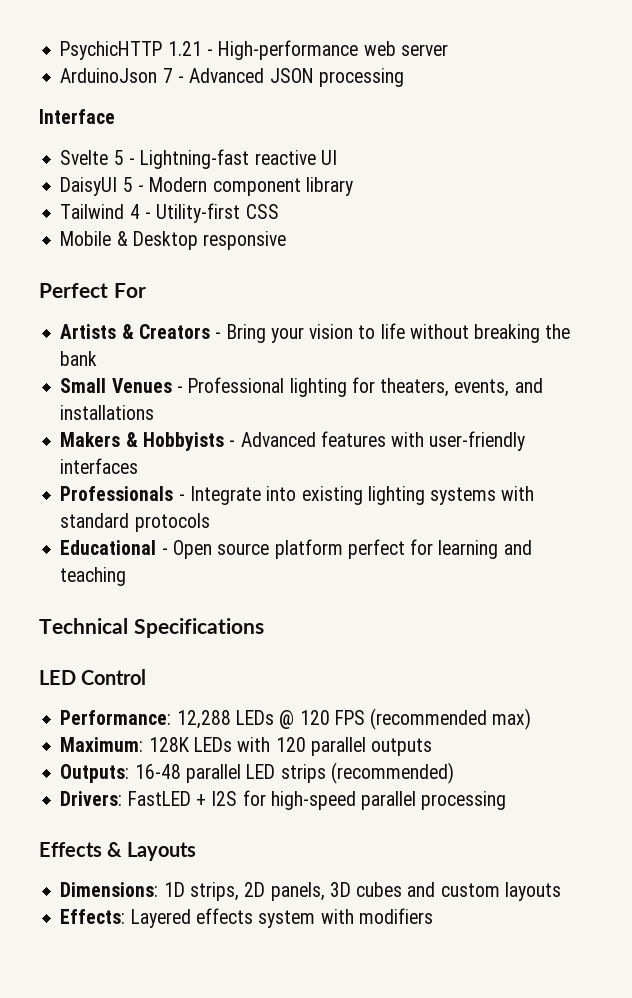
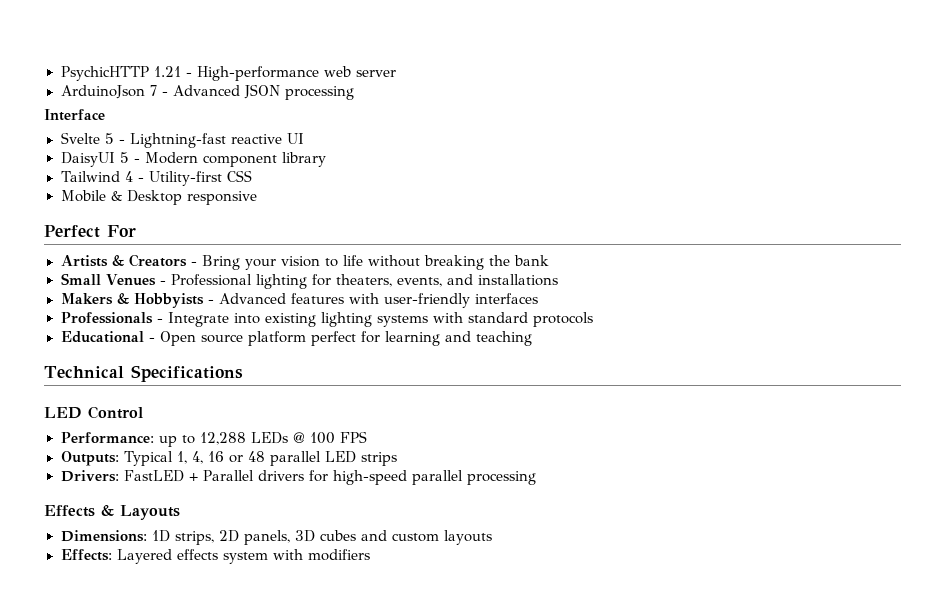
(172, 717) none -> [158,435,195,447] up to
[299,710,330,725] 120 -> [309,432,335,444] 100
[370,708,532,730] [60,737,433,756] [60,764,181,783] (recommended max) // Maximum: 128K LEDs with 120 parallel outputs // Outputs: 16-48 -> [60,451,266,466] // Outputs: Typical 1, 4, 16 or 48
[330,762,454,784] (recommended) -> (398, 459) none
[211,791,238,806] I2S -> [202,470,304,481] Parallel drivers

